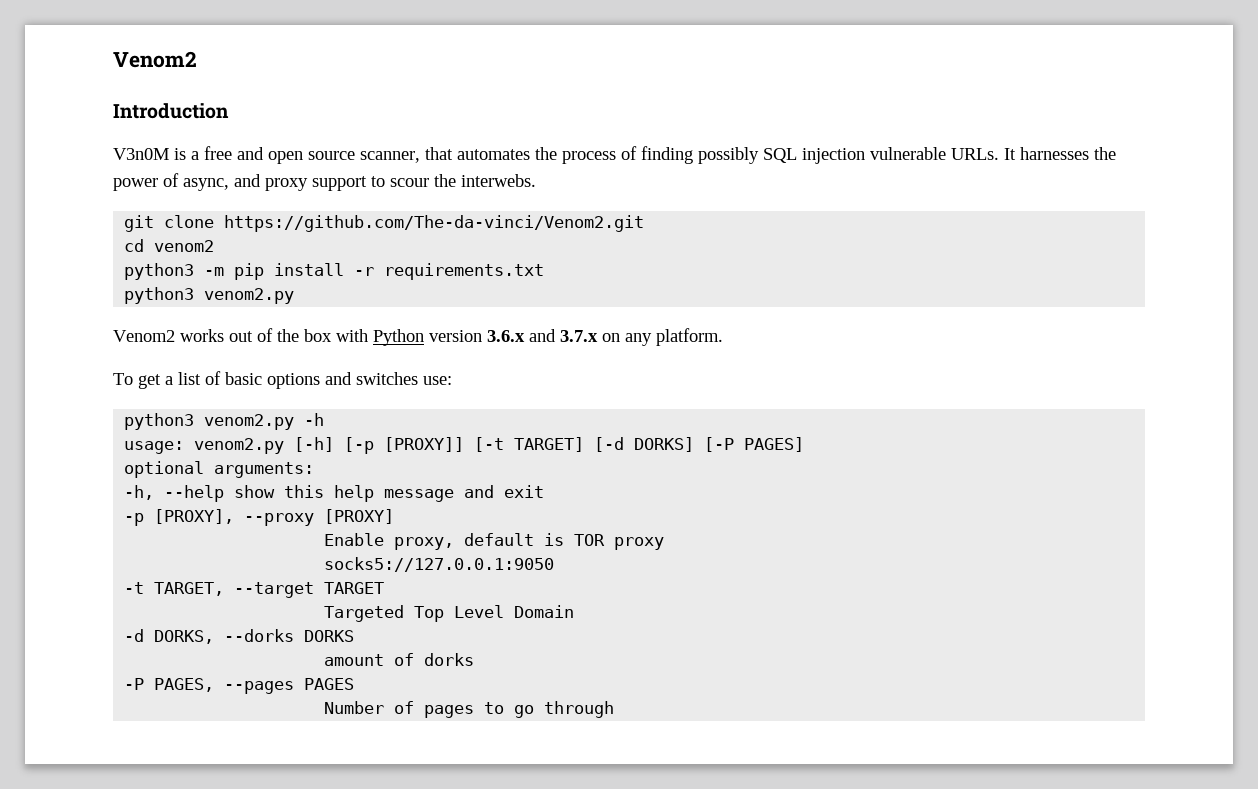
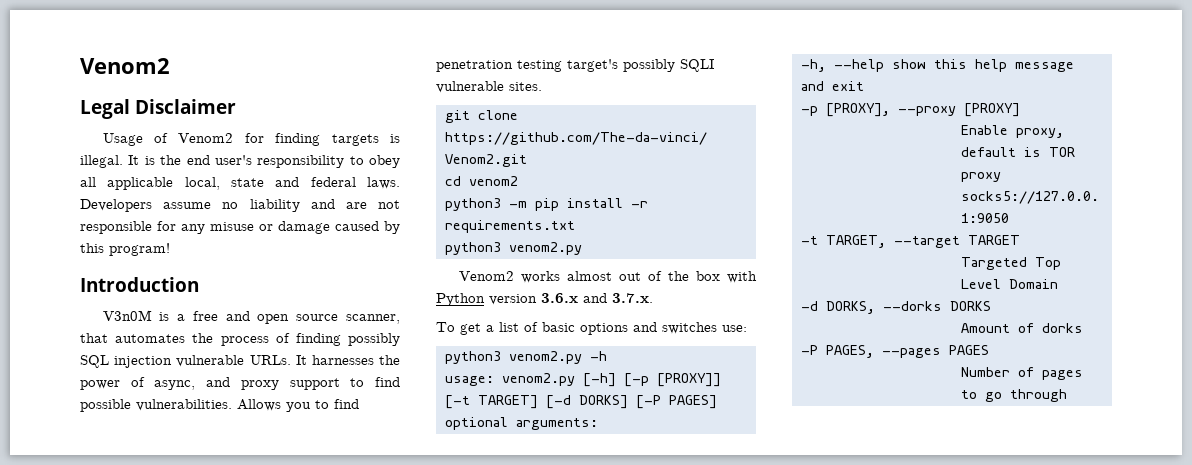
[113,51,197,68] Venom2 -> [80,58,170,74] [80,99,237,119] [102,133,400,146] [80,155,400,168] [80,177,400,190] [80,199,400,212] [80,221,400,234] [80,243,170,256] Venom2 // Legal Disclaimer // Usage of Venom2 for finding targets is illegal. It is the end user's responsibility to obey all applicable local, state and federal laws. Developers assume no liability and are not responsible for any misuse or damage caused by this program!
[390,174,536,187] scour the interwebs. -> [375,377,400,387] [80,399,359,412] [436,59,714,72] [436,81,542,93] find possible vulnerabilities. Allows you to find penetration testing target's possibly SQLI vulnerable sites.
(224, 335) none -> [566,271,612,281] almost
[560,328,723,346] 3.7.x on any platform. -> [612,293,653,303] 3.7.x.
[324,654,385,666] amount -> [960,323,1010,333] Amount

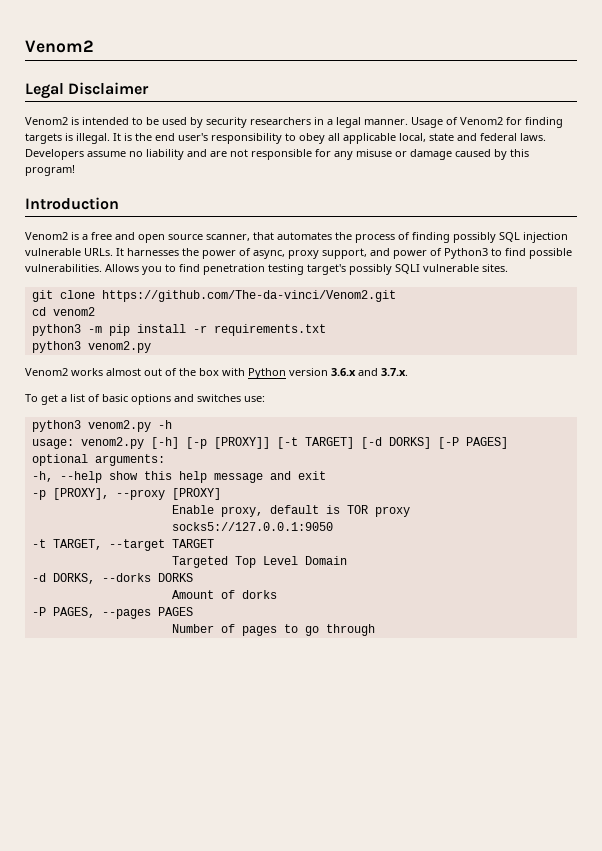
(237, 106) none -> [25,117,408,128] Venom2 is intended to be used by security researchers in a legal manner.
[102,310,152,321] V3n0M -> [25,232,68,240] Venom2
[206,377,340,390] and proxy support -> [288,248,488,259] proxy support, and power of Python3

